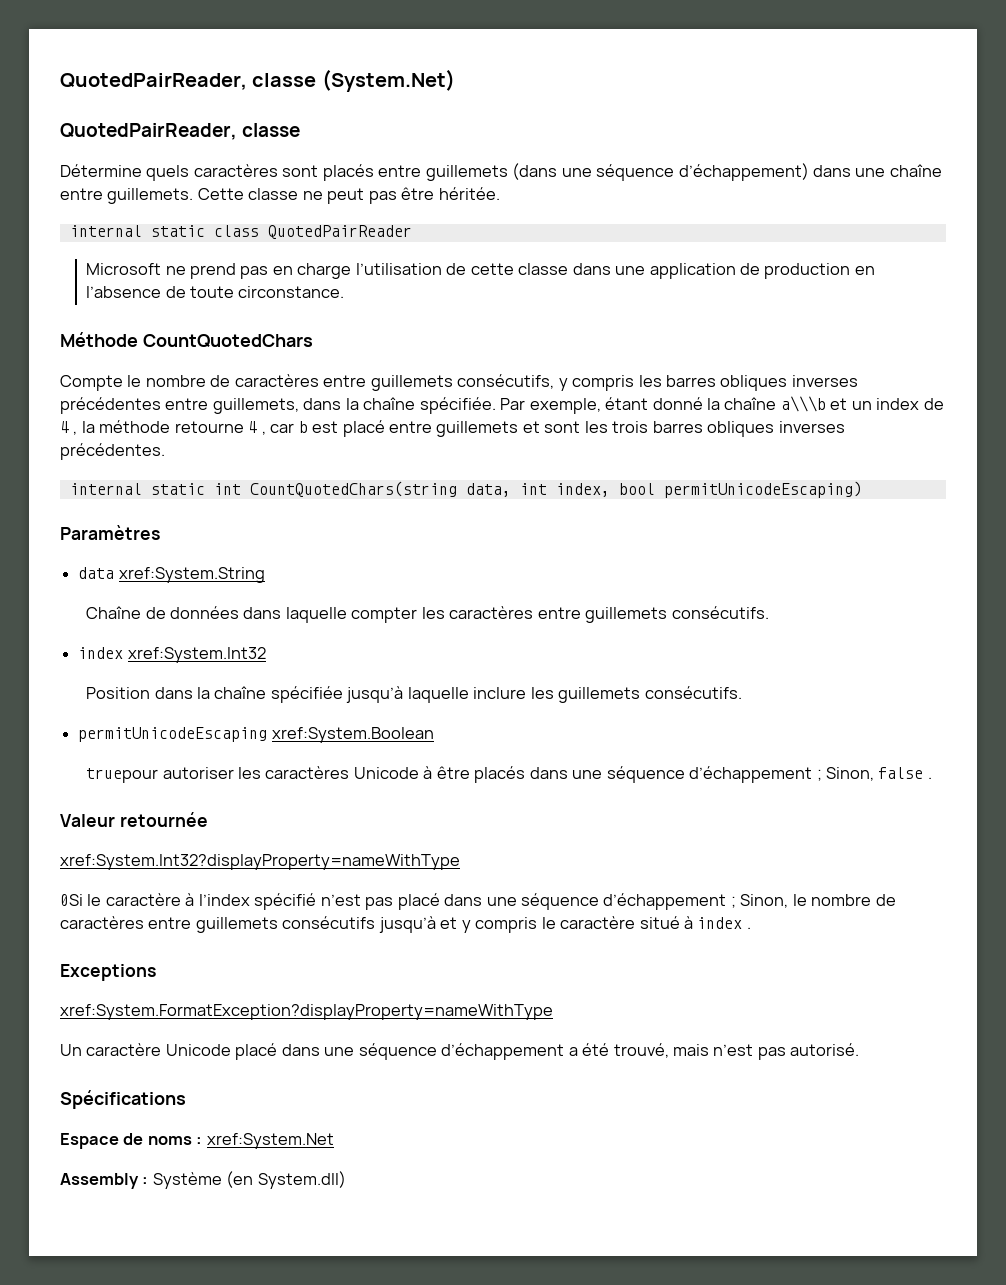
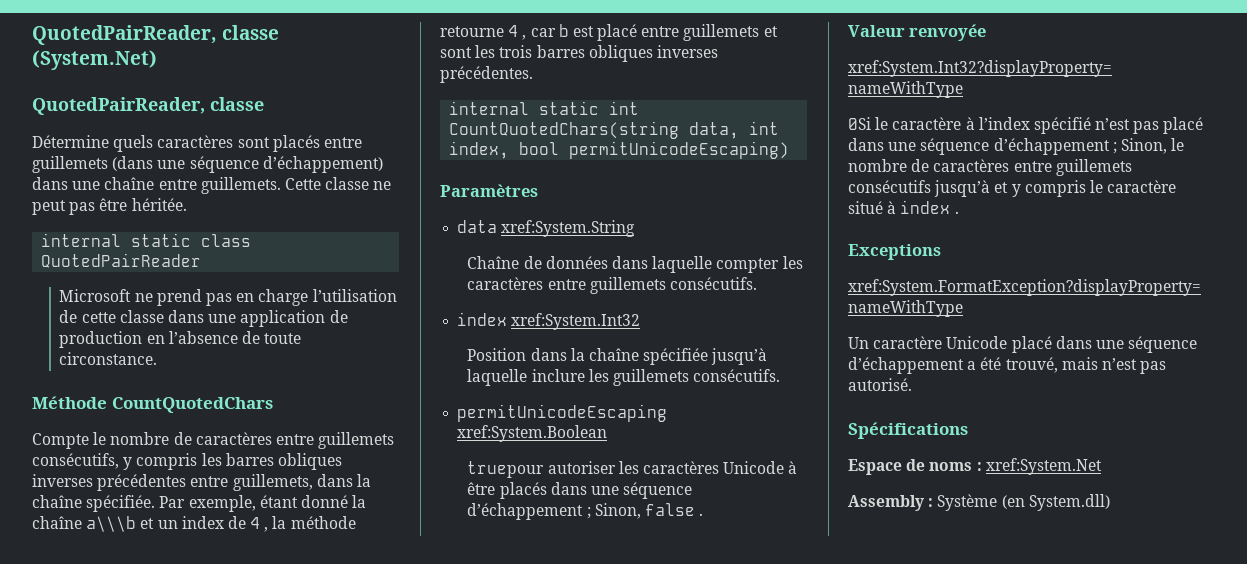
[119,812,208,827] retournée -> [909,24,987,41] renvoyée

